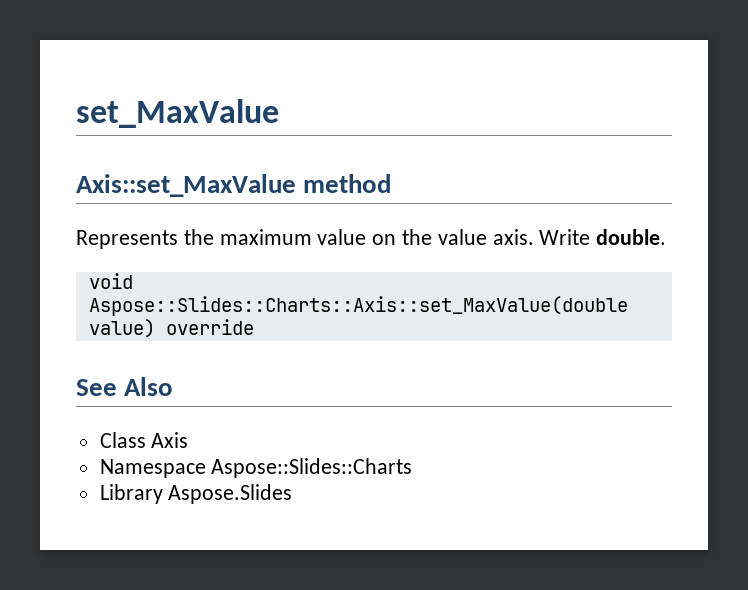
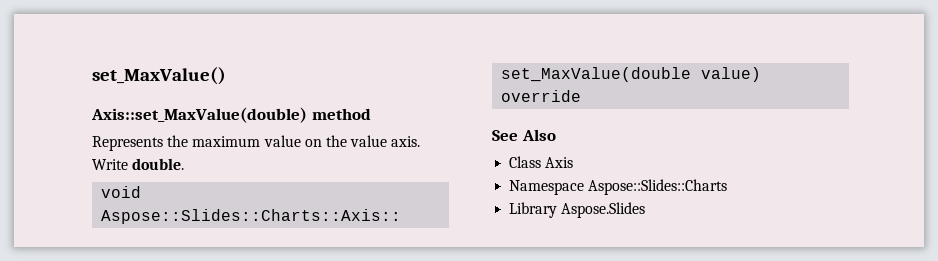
[76,99,279,128] [76,174,296,197] set_MaxValue // Axis::set_MaxValue -> [92,67,226,85] [91,107,307,123] set_MaxValue() // Axis::set_MaxValue(double)

